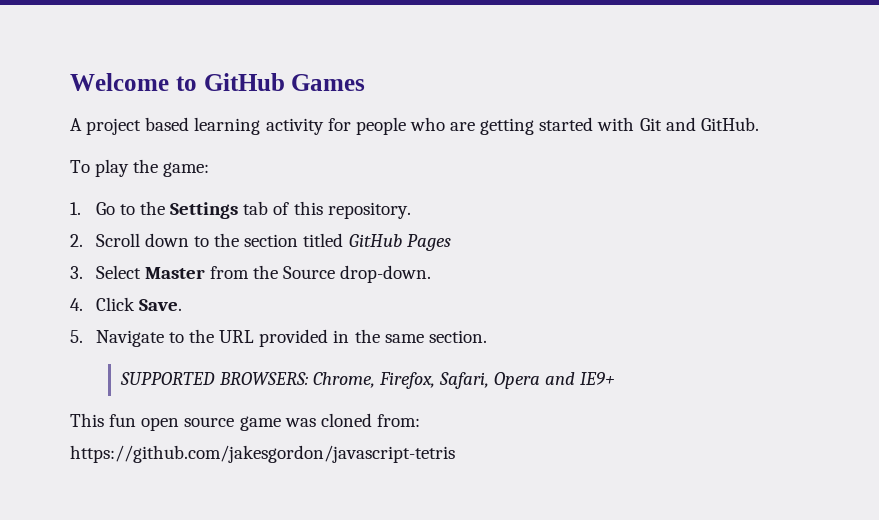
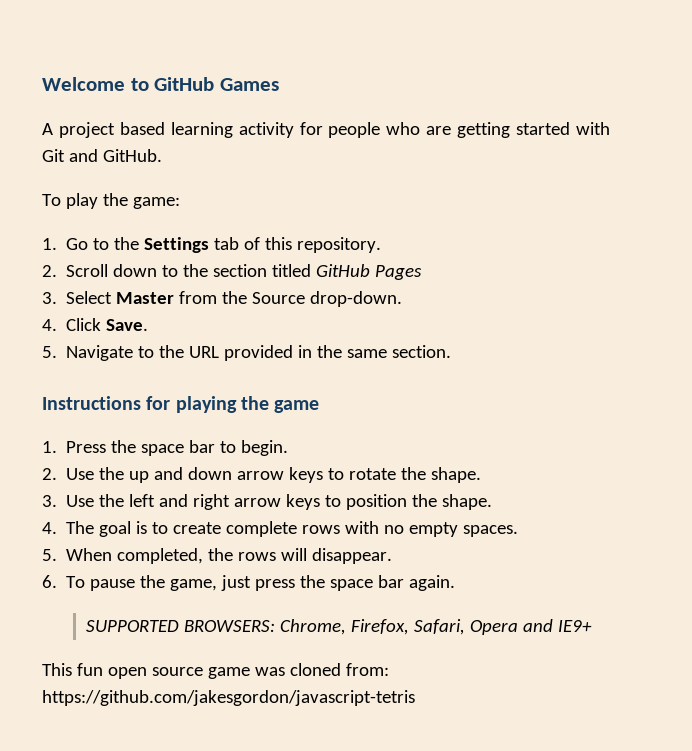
(487, 336) none -> [42,396,320,413] [42,440,289,456] [42,467,482,483] [42,494,493,510] [42,521,519,537] [42,548,393,564] [42,575,456,591] // Instructions for playing the game // 1. Press the space bar to begin. // 2. Use the up and down arrow keys to rotate the shape. // 3. Use the left and right arrow keys to position the shape. // 4. The goal is to create complete rows with no empty spaces. // 5. When completed, the rows will disappear. // 6. To pause the game, just press the space bar again.

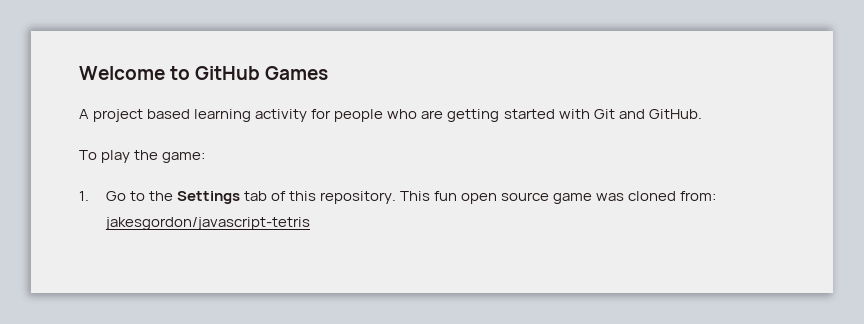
[42,264,423,280] [42,291,403,307] [42,318,149,331] [42,345,452,361] [42,396,320,413] [42,440,289,456] [42,467,482,483] [42,494,493,510] [42,521,519,537] [42,548,393,564] [42,575,456,591] [86,619,593,635] // 2. Scroll down to the section titled GitHub Pages // 3. Select Master from the Source drop-down. // 4. Click Save. // 5. Navigate to the URL provided in the same section. // Instructions for playing the game // 1. Press the space bar to begin. // 2. Use the up and down arrow keys to rotate the shape. // 3. Use the left and right arrow keys to position the shape. // 4. The goal is to create complete rows with no empty spaces. // 5. When completed, the rows will disappear. // 6. To pause the game, just press the space bar again. // SUPPORTED BROWSERS: Chrome, Firefox, Safari, Opera and IE9+ // -> (397, 197) none
[42,690,415,706] https://github.com/jakesgordon/javascript-tetris -> [104,217,310,230] jakesgordon/javascript-tetris

